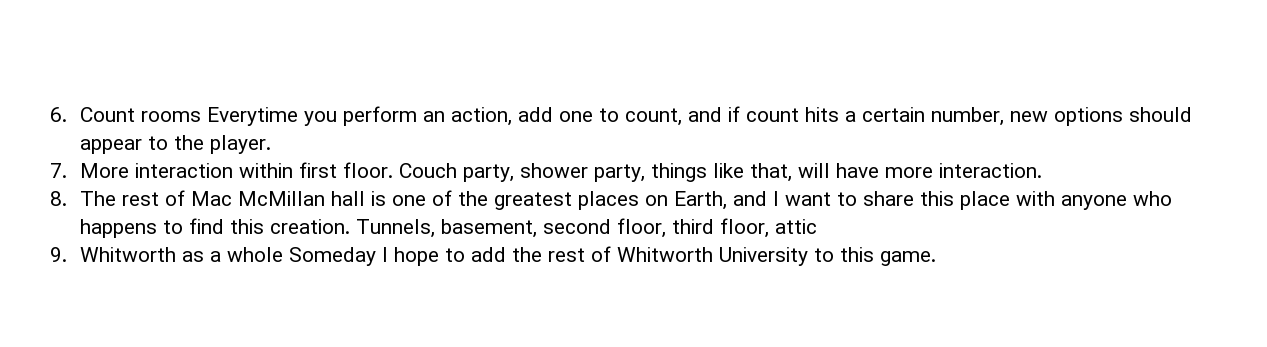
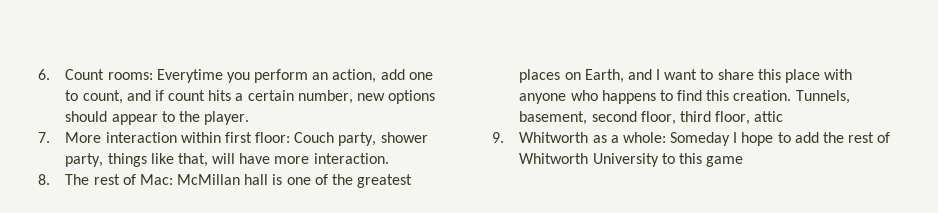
[141,111,202,122] rooms -> [107,72,153,80] rooms:
[343,162,394,178] floor. -> [255,132,291,143] floor:
[191,191,233,206] Mac -> [139,174,173,185] Mac:
[227,247,284,262] whole -> [622,132,666,143] whole:
[880,251,937,266] game. -> [706,156,744,167] game

